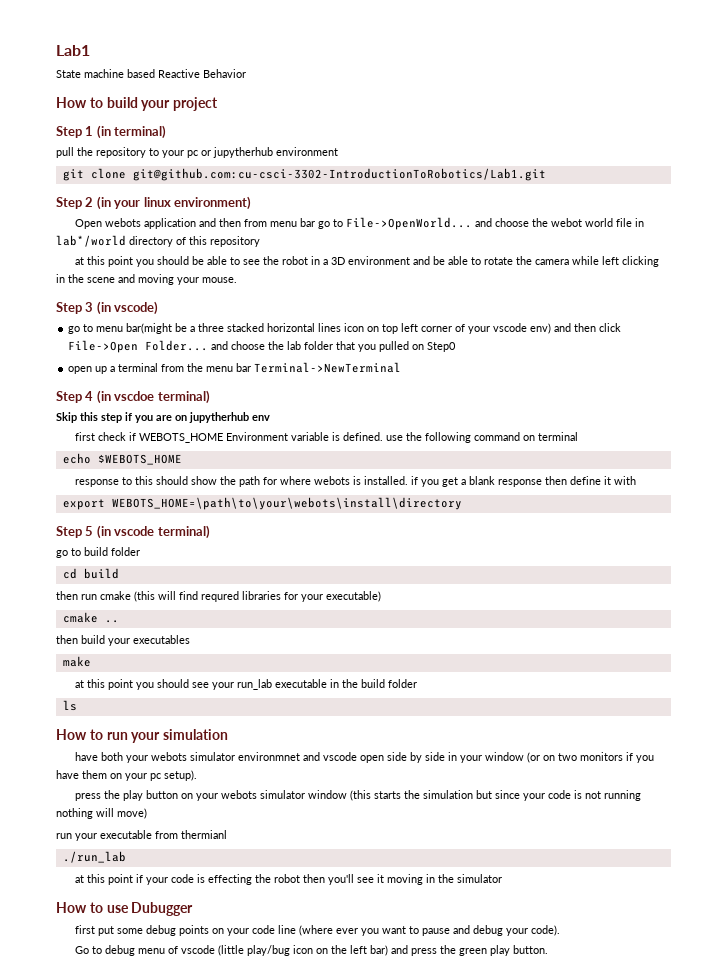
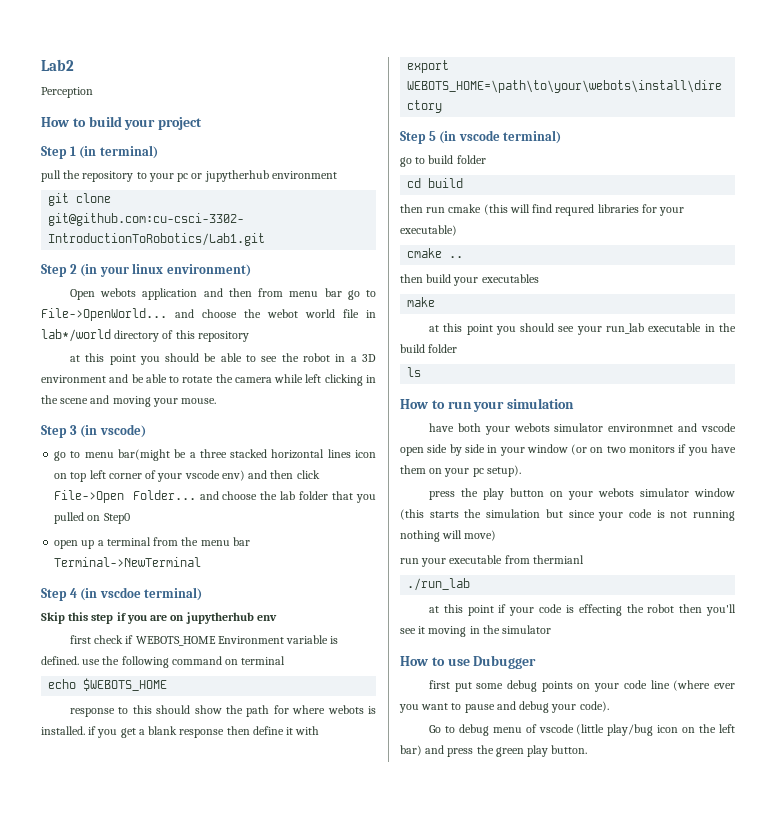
[56,45,90,56] [56,69,246,78] Lab1 // State machine based Reactive Behavior -> [41,59,74,71] [41,87,93,98] Lab2 // Perception

